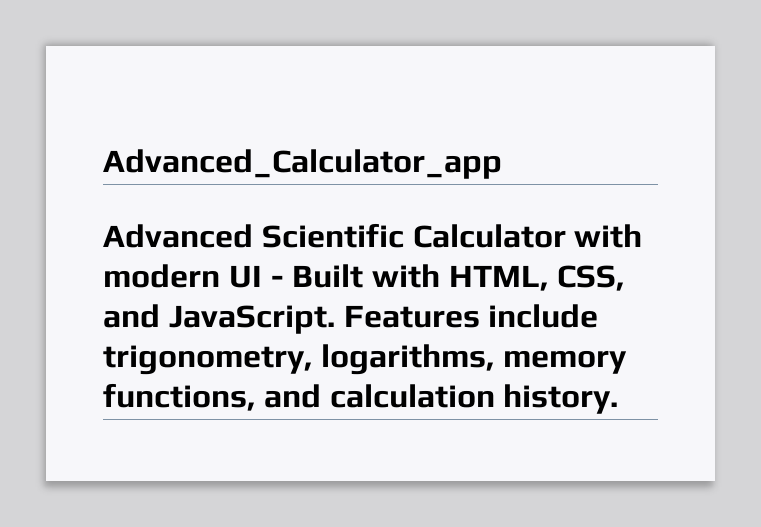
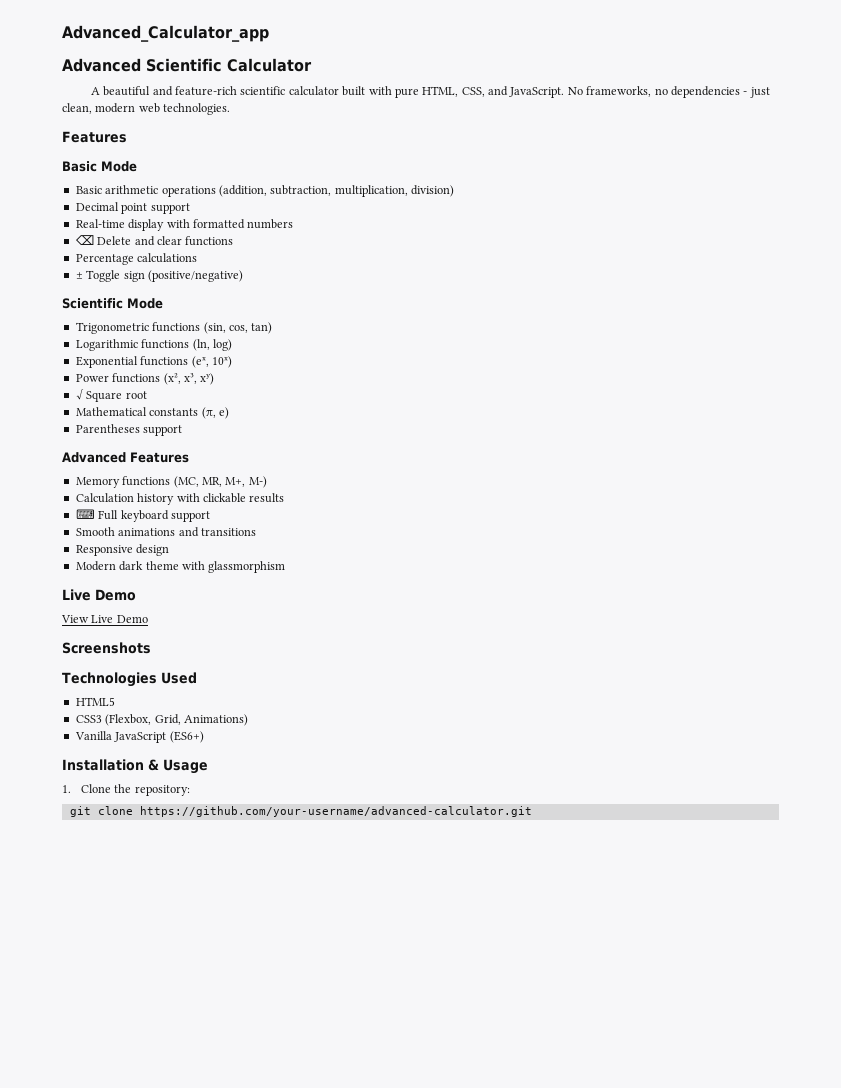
[574,224,643,248] [103,264,624,291] [103,304,599,334] [103,344,627,375] [103,383,619,414] with modern UI - Built with HTML, CSS, and JavaScript. Features include trigonometry, logarithms, memory functions, and calculation history. -> [90,86,770,98] [62,103,231,115] [62,131,127,143] [62,161,137,172] [75,185,454,197] [75,202,190,214] [75,219,294,231] [75,235,234,246] [75,253,198,265] [75,270,243,282] [62,298,163,309] [75,322,273,334] [75,339,232,351] [75,356,232,368] [75,373,215,385] [75,389,147,402] [75,407,229,419] [75,424,183,436] [62,452,189,463] [75,476,267,488] [75,493,285,505] [75,509,210,522] [75,527,256,537] [75,544,170,556] [75,561,286,573] [62,589,136,601] [61,615,148,623] [62,642,151,654] [62,672,197,687] [75,697,115,706] [75,714,248,726] [74,731,204,743] [62,759,208,774] [62,784,190,796] [69,806,532,817] // A beautiful and feature-rich scientific calculator built with pure HTML, CSS, and JavaScript. No frameworks, no dependencies - just clean, modern web technologies. // Features // Basic Mode // Basic arithmetic operations (addition, subtraction, multiplication, division) // Decimal point support // Real-time display with formatted numbers // ⌫ Delete and clear functions // Percentage calculations // ± Toggle sign (positive/negative) // Scientific Mode // Trigonometric functions (sin, cos, tan) // Logarithmic functions (ln, log) // Exponential functions (eˣ, 10ˣ) // Power functions (x², x³, xʸ) // √ Square root // Mathematical constants (π, e) // Parentheses support // Advanced Features // Memory functions (MC, MR, M+, M-) // Calculation history with clickable results // ⌨ Full keyboard support // Smooth animations and transitions // Responsive design // Modern dark theme with glassmorphism // Live Demo // View Live Demo // Screenshots // Technologies Used // HTML5 // CSS3 (Flexbox, Grid, Animations) // Vanilla JavaScript (ES6+) // Installation & Usage // 1. Clone the repository: // git clone https://github.com/your-username/advanced-calculator.git

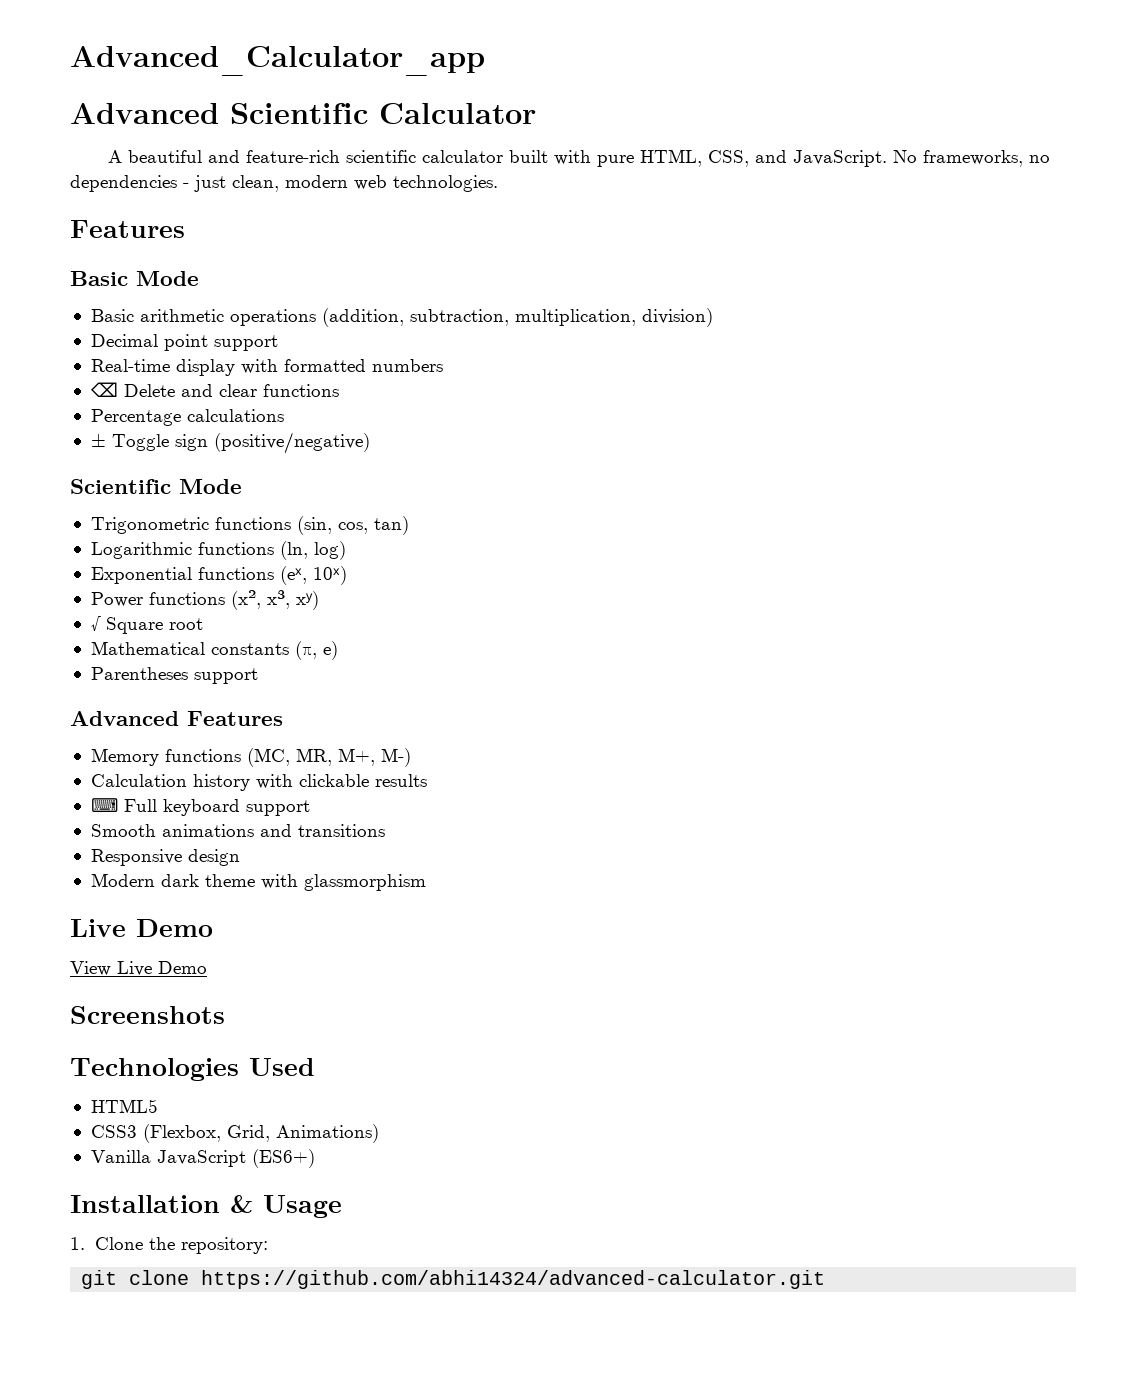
[139,806,532,817] https://github.com/your-username/advanced-calculator.git -> [201,1270,826,1289] https://github.com/abhi14324/advanced-calculator.git

